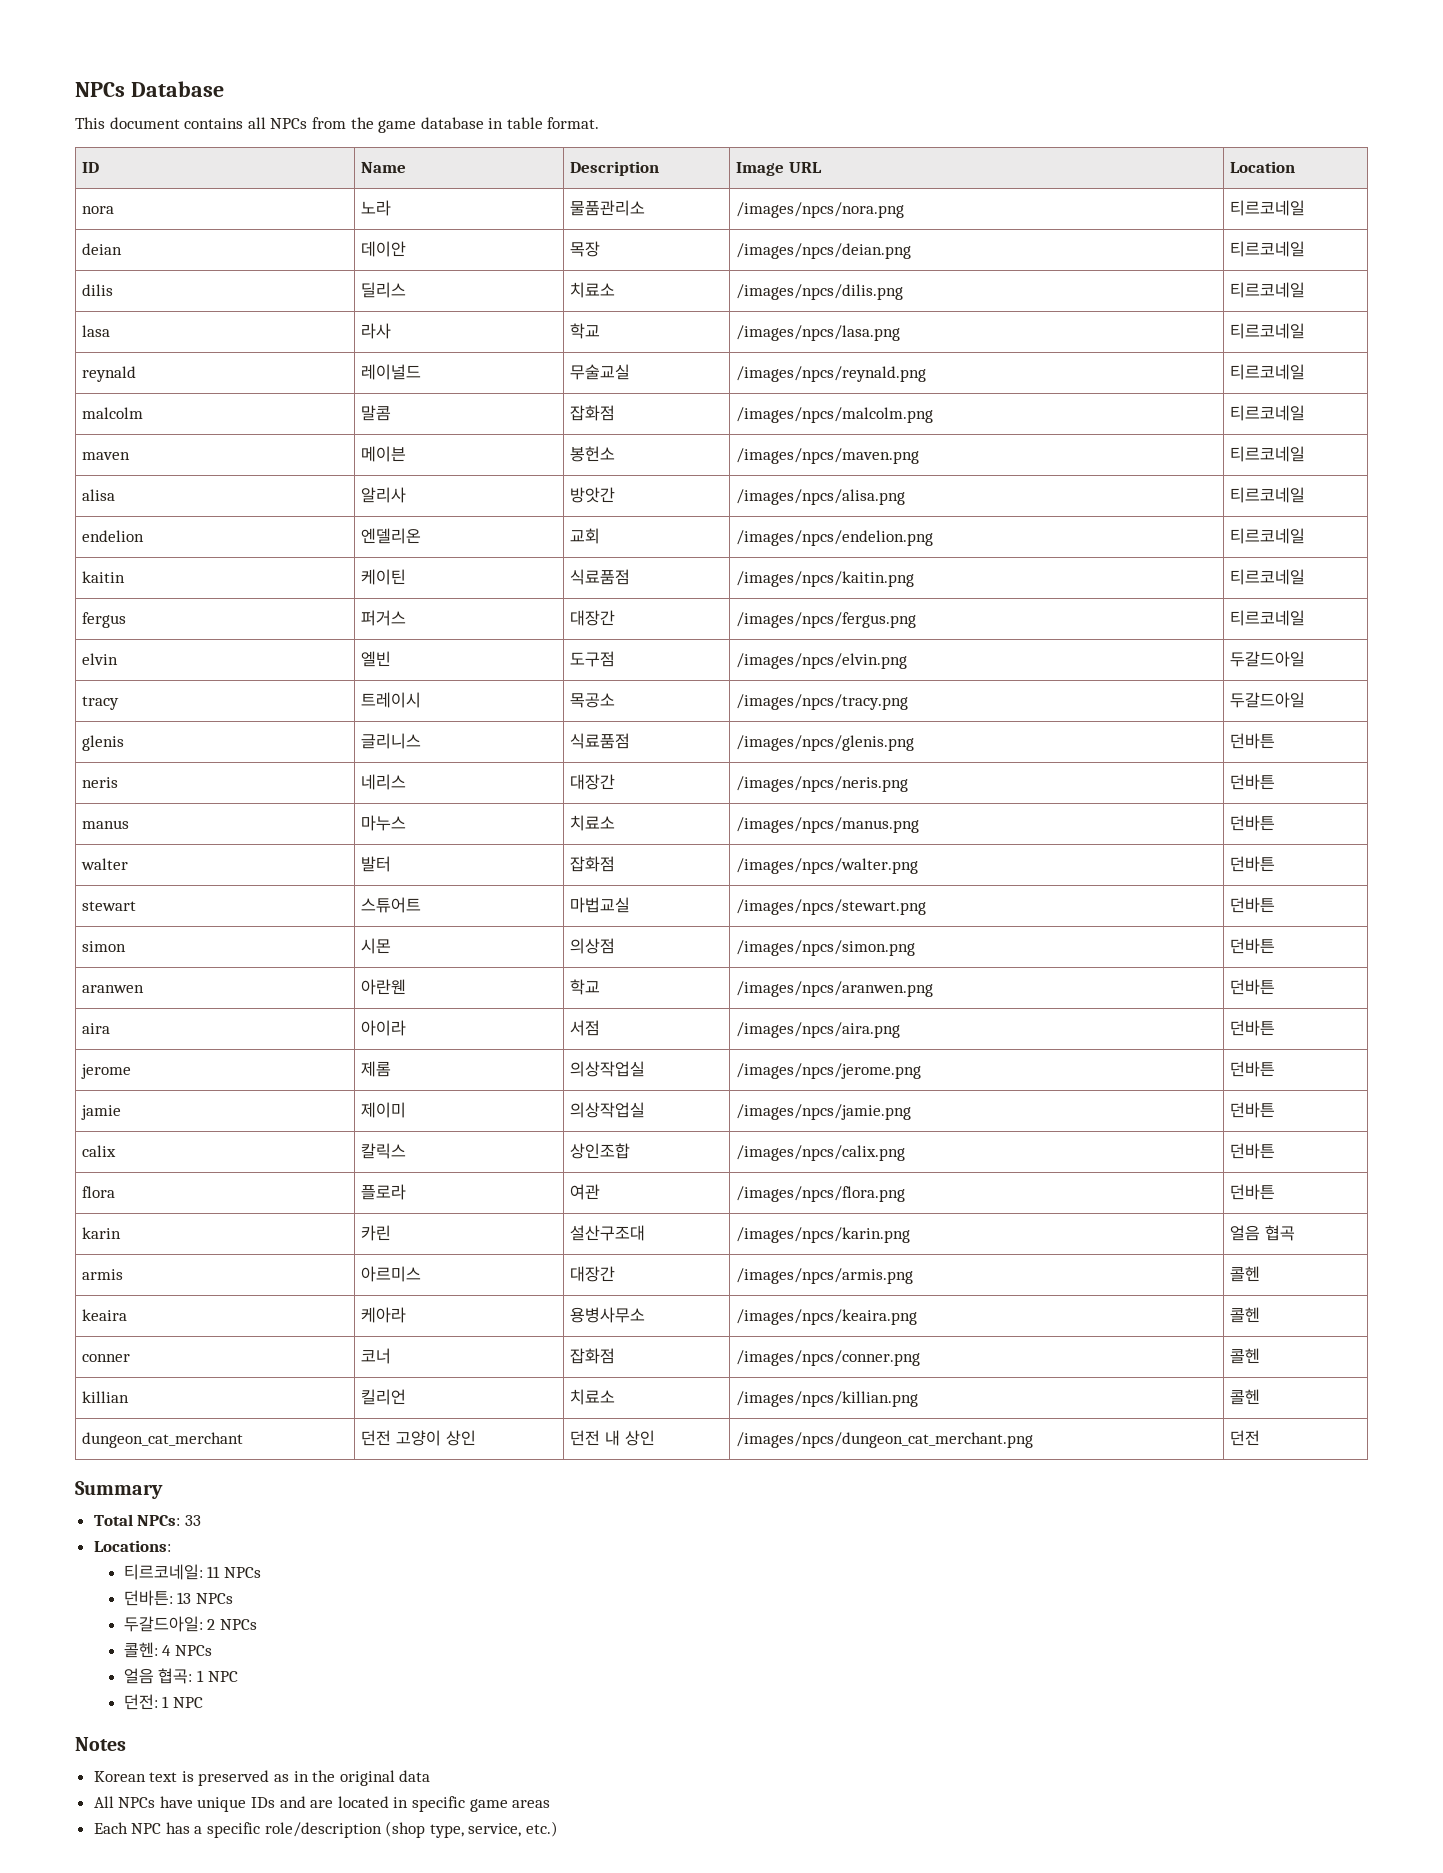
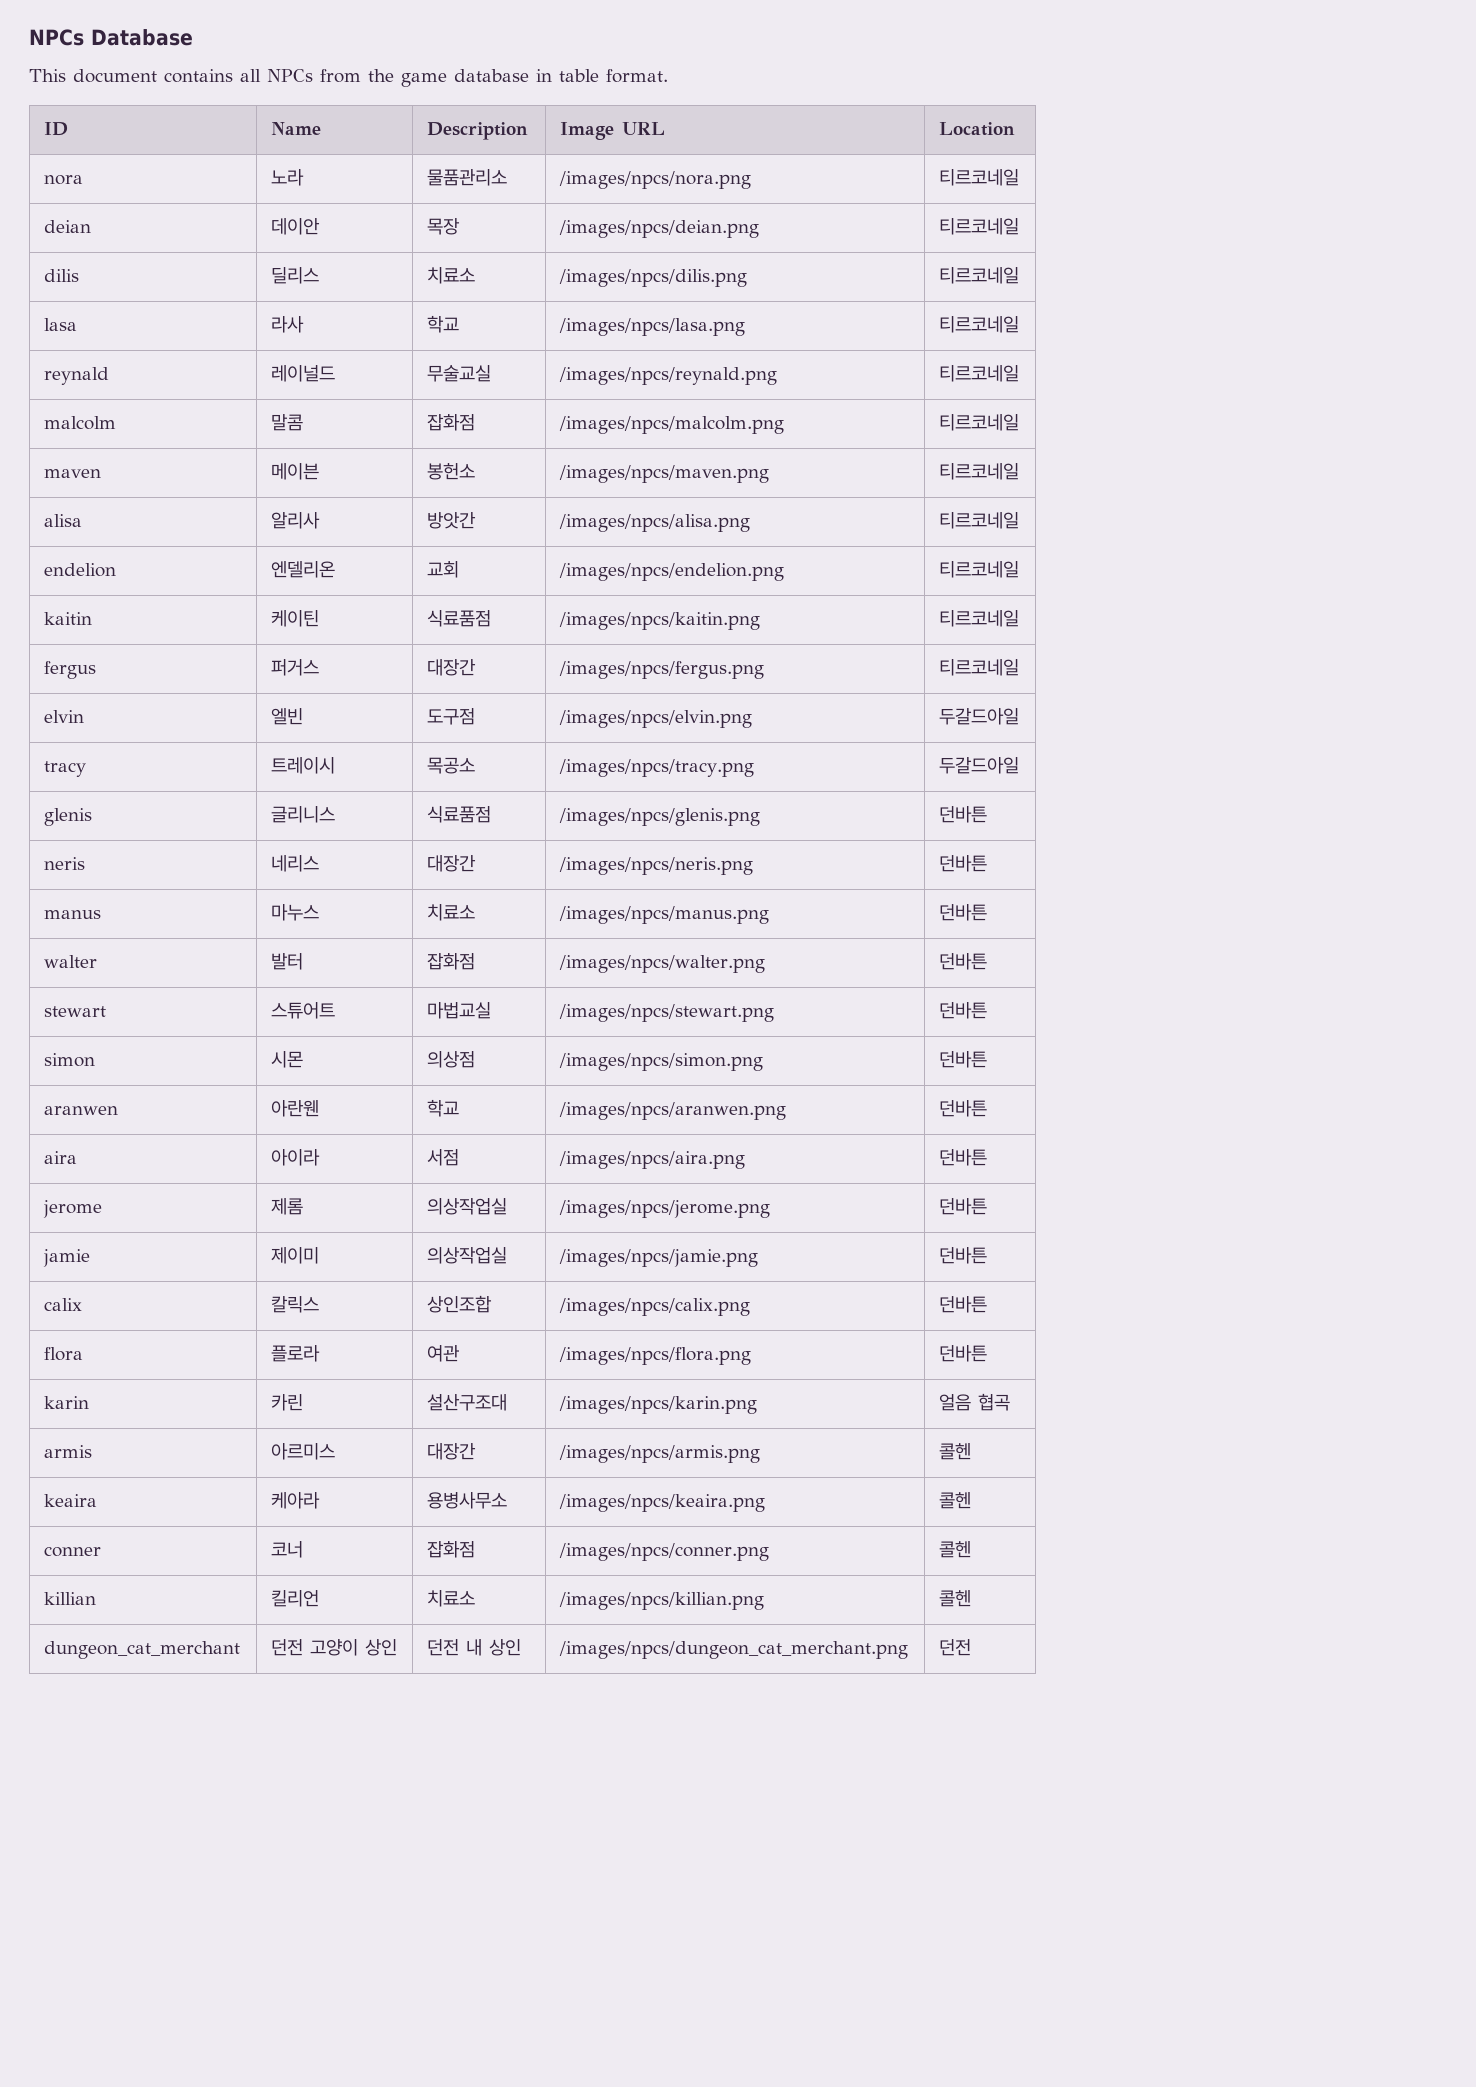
[75,1481,163,1499] [93,1514,201,1526] [93,1540,171,1552] [123,1564,262,1580] [123,1590,234,1606] [123,1616,258,1632] [123,1642,213,1658] [123,1668,238,1684] [123,1694,204,1710] [75,1737,126,1751] [93,1770,431,1786] [93,1796,551,1812] [93,1821,559,1838] // Summary // Total NPCs: 33 // Locations: // 티르코네일: 11 NPCs // 던바튼: 13 NPCs // 두갈드아일: 2 NPCs // 콜헨: 4 NPCs // 얼음 협곡: 1 NPC // 던전: 1 NPC // Notes // Korean text is preserved as in the original data // All NPCs have unique IDs and are located in specific game areas // Each NPC has a specific role/description (shop type, service, etc.) -> (972, 1647) none

